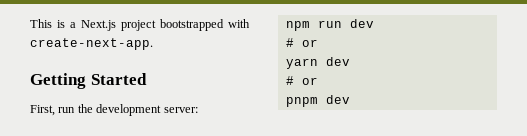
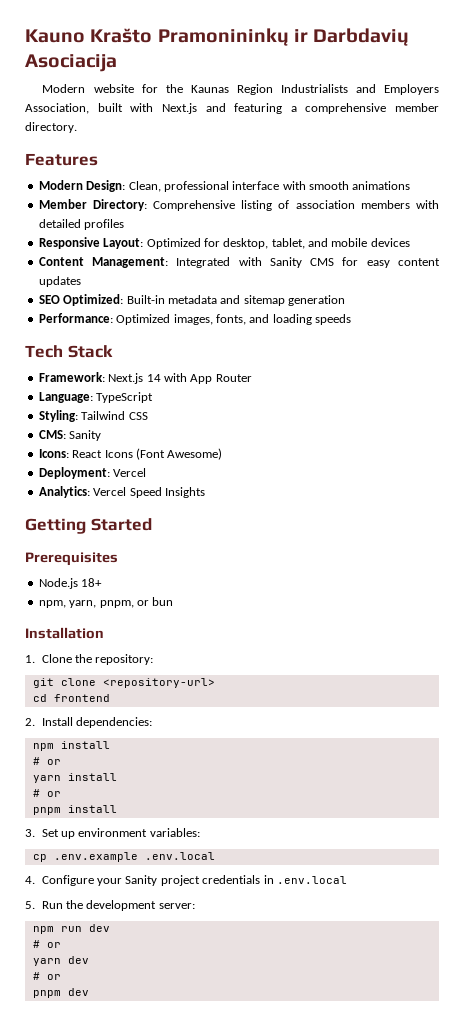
[30,19,250,31] [30,38,153,50] [30,73,147,89] [30,105,76,116] This is a Next.js project bootstrapped with create-next-app. // Getting Started // First, run -> [25,28,410,46] [25,54,117,72] [42,84,439,95] [25,103,439,114] [25,122,77,133] [25,153,98,166] [38,180,411,192] [38,199,439,211] [38,219,125,230] [38,237,410,249] [38,257,440,268] [38,276,81,287] [38,294,345,306] [38,313,351,325] [25,345,113,358] [38,372,252,384] [38,392,154,403] [38,410,148,422] [38,430,102,441] [38,448,223,460] [38,467,147,479] [38,486,205,498] [25,518,152,534] [25,552,118,566] [38,578,103,589] [38,597,174,608] [25,627,104,639] [25,654,154,665] [32,678,215,688] [32,694,110,702] [25,717,153,728] [32,741,110,751] [32,757,61,765] [32,773,117,783] [32,789,61,797] [32,805,117,815] [25,828,200,839] [32,852,215,862] [25,875,347,886] [25,901,63,909] Kauno Krašto Pramonininkų ir Darbdavių Asociacija // Modern website for the Kaunas Region Industrialists and Employers Association, built with Next.js and featuring a comprehensive member directory. // Features // Modern Design: Clean, professional interface with smooth animations // Member Directory: Comprehensive listing of association members with detailed profiles // Responsive Layout: Optimized for desktop, tablet, and mobile devices // Content Management: Integrated with Sanity CMS for easy content updates // SEO Optimized: Built-in metadata and sitemap generation // Performance: Optimized images, fonts, and loading speeds // Tech Stack // Framework: Next.js 14 with App Router // Language: TypeScript // Styling: Tailwind CSS // CMS: Sanity // Icons: React Icons (Font Awesome) // Deployment: Vercel // Analytics: Vercel Speed Insights // Getting Started // Prerequisites // Node.js 18+ // npm, yarn, pnpm, or bun // Installation // 1. Clone the repository: // git clone <repository-url> // cd frontend // 2. Install dependencies: // npm install // # or // yarn install // # or // pnpm install // 3. Set up environment variables: // cp .env.example .env.local // 4. Configure your Sanity project credentials in .env.local // 5. Run

